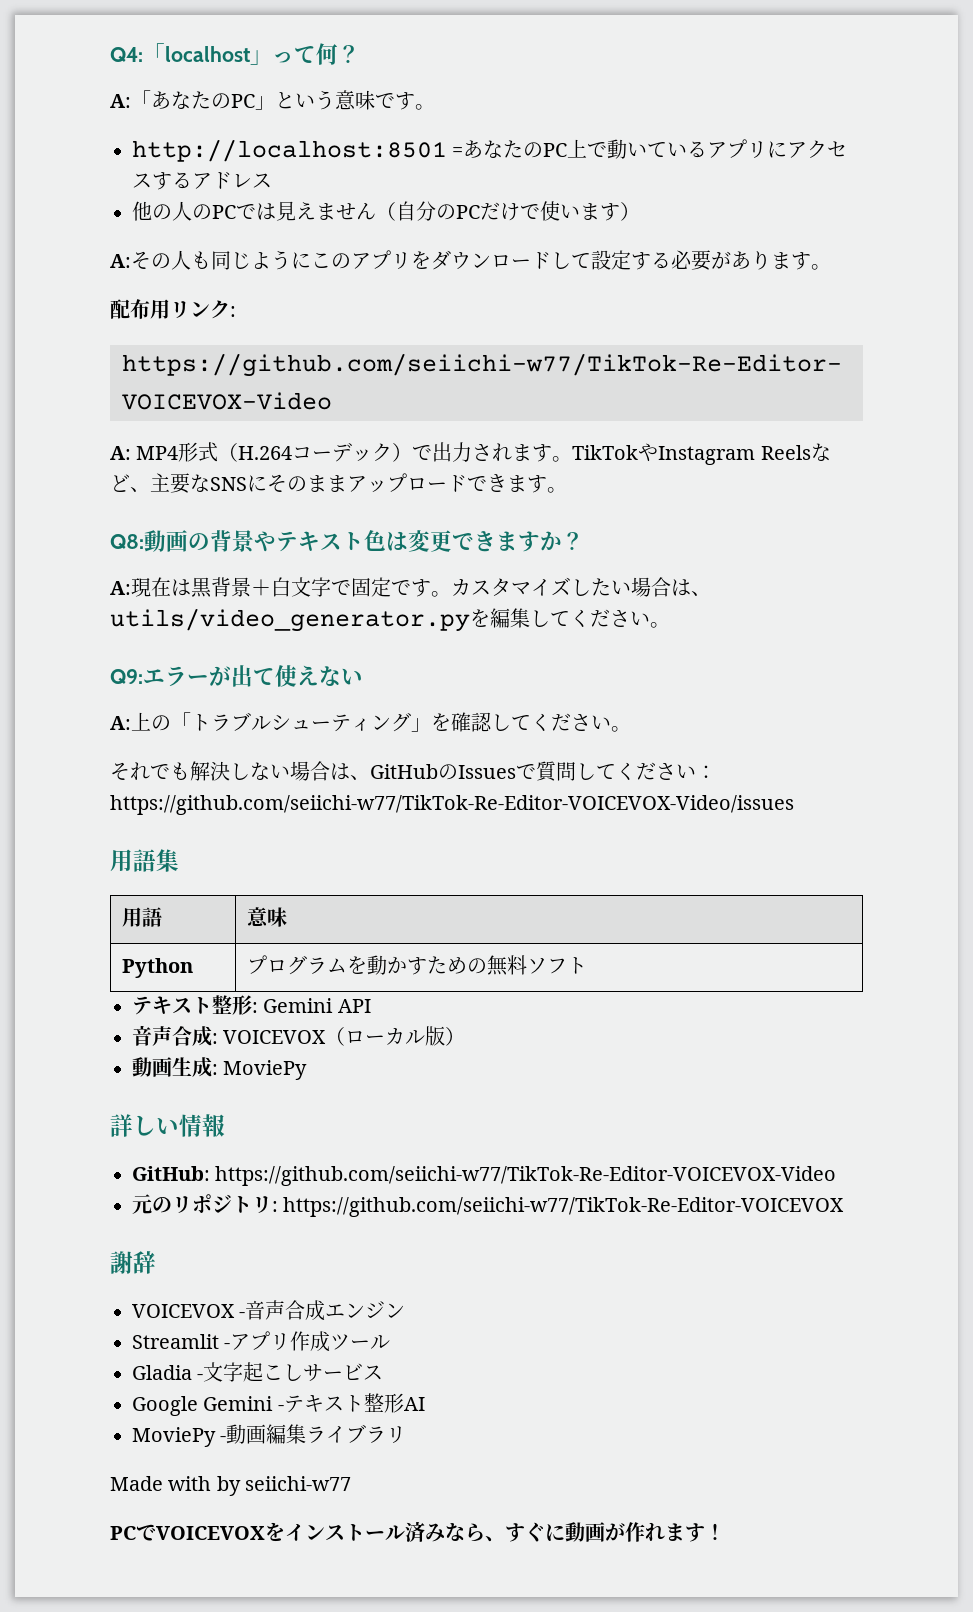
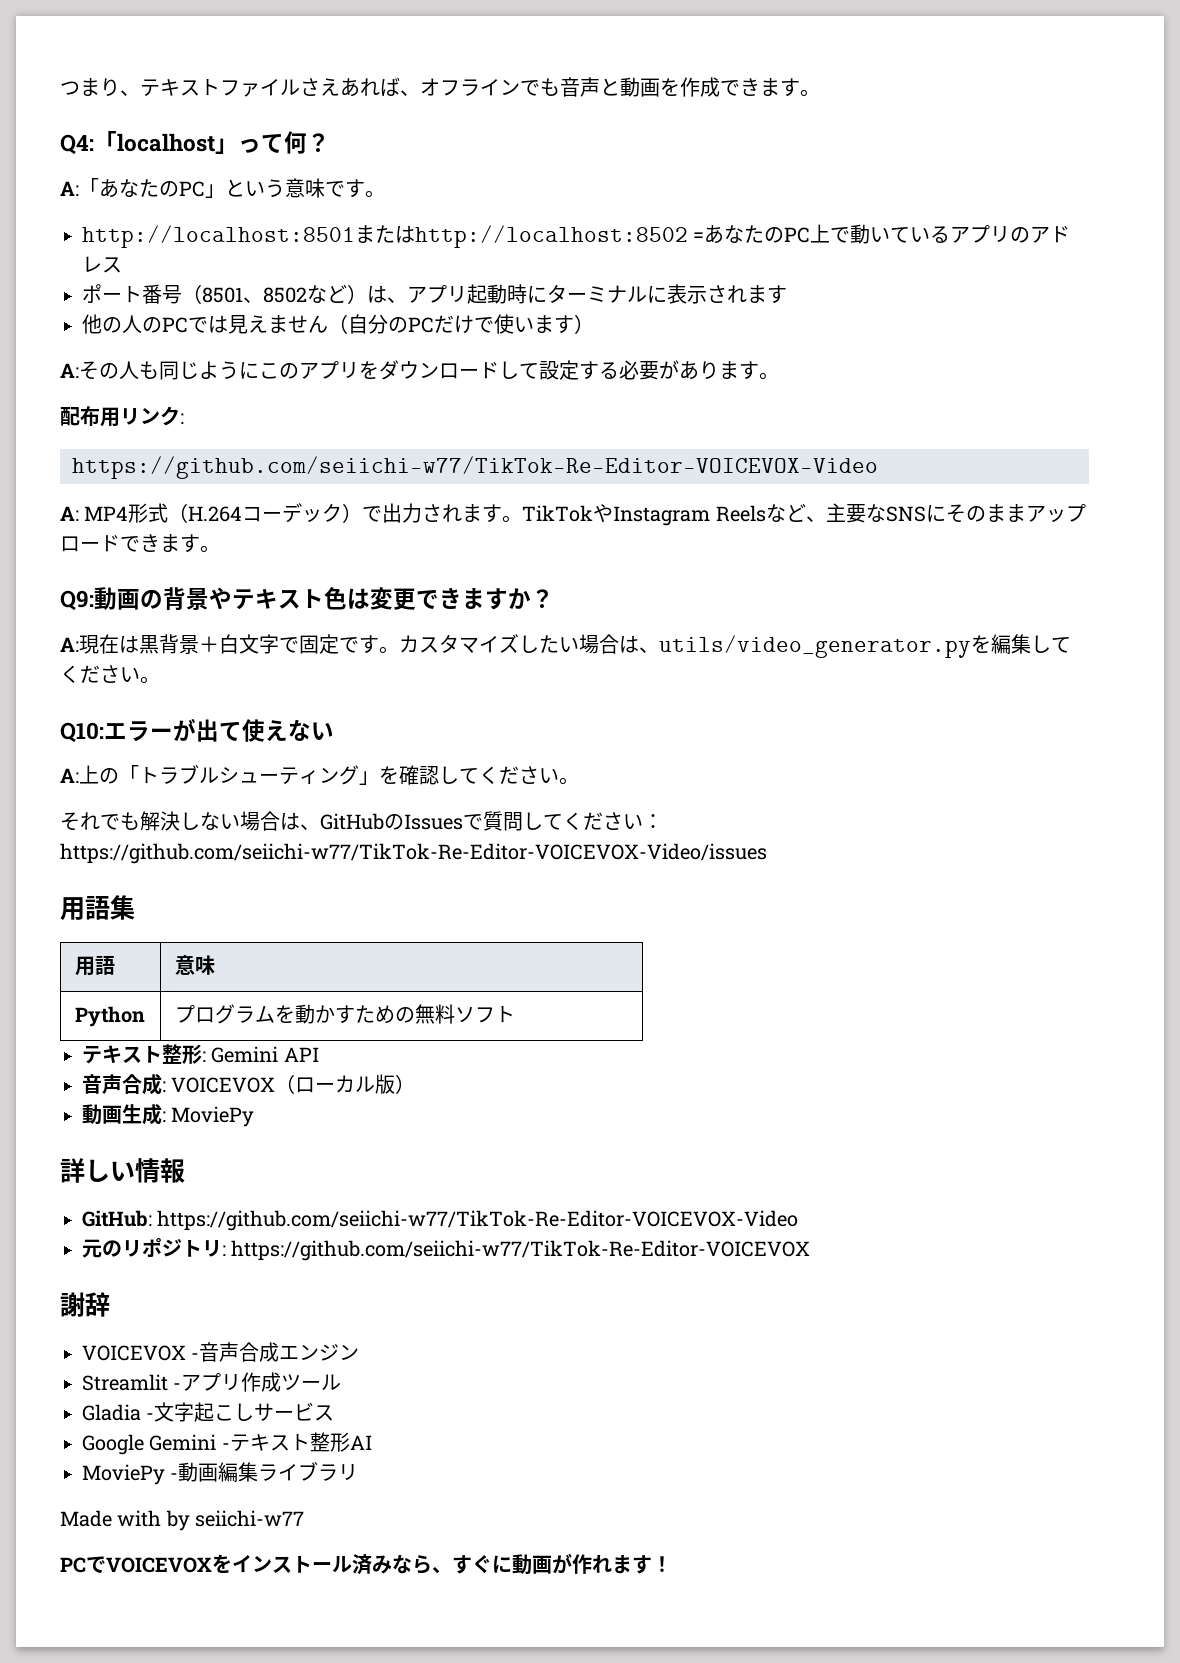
(110, 54) none -> [60,77,820,97] つまり、テキストファイルさえあれば、オフラインでも音声と動画を作成できます。 //
(447, 150) none -> [355,225,688,248] またはhttp://localhost:8502
[767,140,848,158] [132,172,192,190] にアクセスする -> [1010,227,1031,243] の
(272, 180) none -> [82,284,787,304] // ポート番号（8501、8502など）は、アプリ起動時にターミナルに表示されます
[110,534,144,549] Q8: -> [60,590,94,611] Q9:
[110,669,143,684] Q9: -> [60,722,104,743] Q10:

